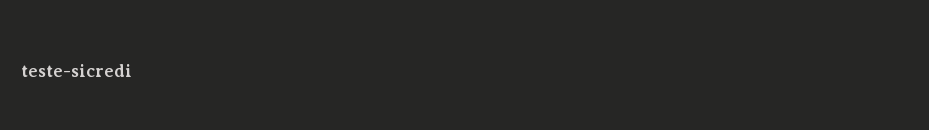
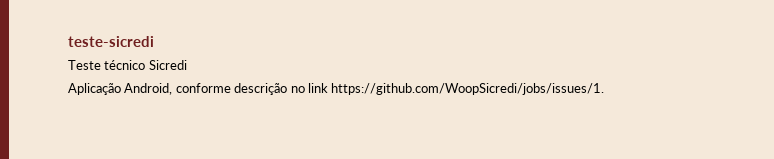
(132, 70) none -> [68,60,187,70] [68,83,605,95] // Teste técnico Sicredi // Aplicação Android, conforme descrição no link https://github.com/WoopSicredi/jobs/issues/1.

